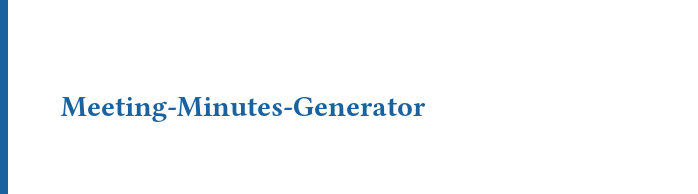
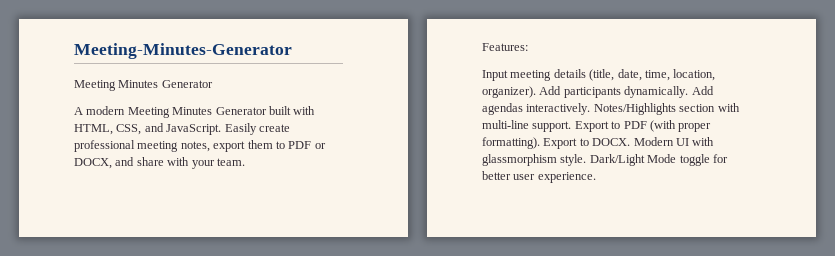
(426, 109) none -> [74,80,213,91] [74,106,316,118] [74,123,290,135] [74,140,326,152] [74,157,245,169] [482,43,528,51] [482,69,716,81] [482,86,714,98] [482,103,740,115] [482,120,712,132] [482,137,715,149] [482,154,728,166] [482,171,596,183] // Meeting Minutes Generator // A modern Meeting Minutes Generator built with HTML, CSS, and JavaScript. Easily create professional meeting notes, export them to PDF or DOCX, and share with your team. // Features: // Input meeting details (title, date, time, location, organizer). Add participants dynamically. Add agendas interactively. Notes/Highlights section with multi-line support. Export to PDF (with proper formatting). Export to DOCX. Modern UI with glassmorphism style. Dark/Light Mode toggle for better user experience.

